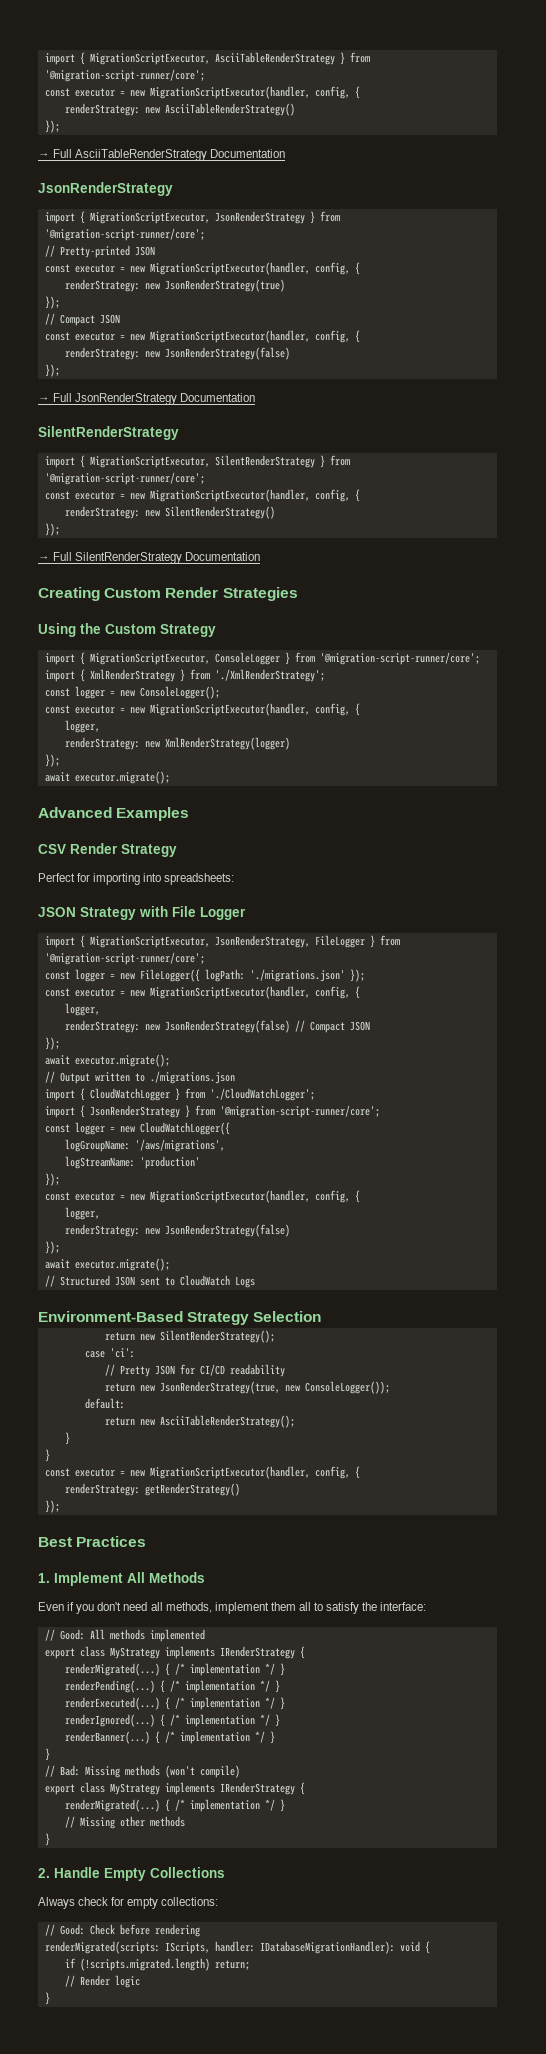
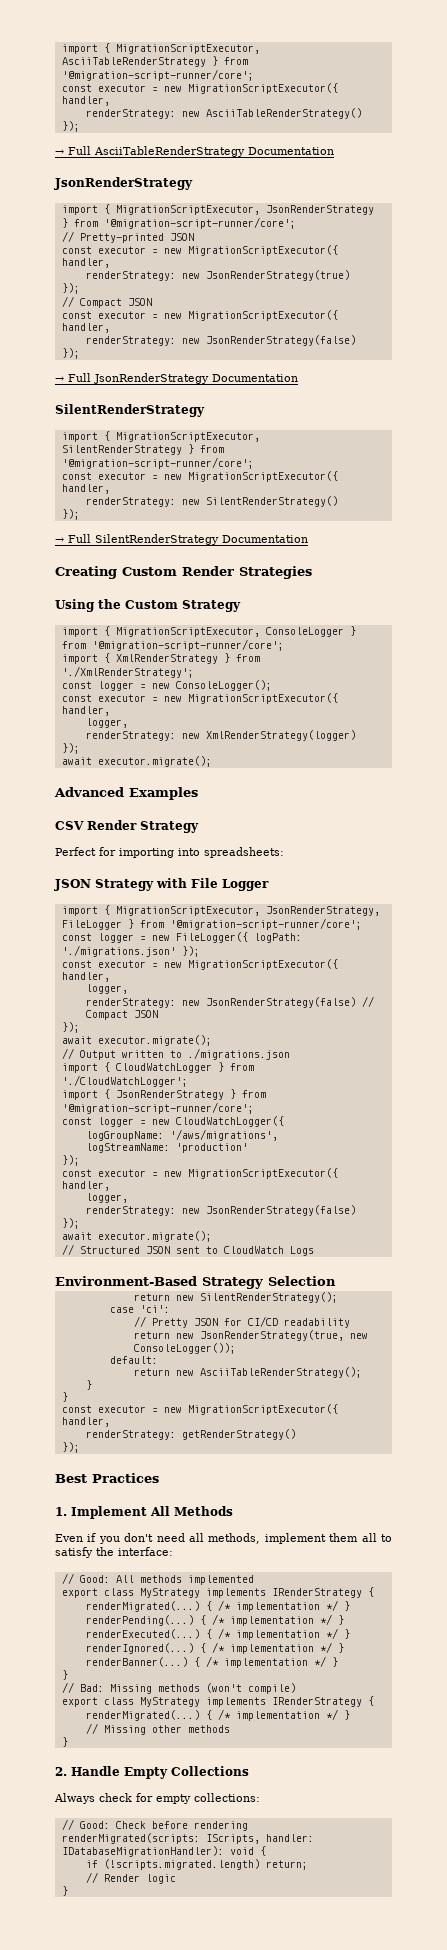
[149,86,360,99] MigrationScriptExecutor(handler, config, { -> [187,83,338,94] [61,96,110,106] MigrationScriptExecutor({ handler,
[149,262,360,275] MigrationScriptExecutor(handler, config, { -> [187,245,338,256] [61,258,110,268] MigrationScriptExecutor({ handler,
[149,330,360,343] MigrationScriptExecutor(handler, config, { -> [187,310,338,321] [61,323,110,333] MigrationScriptExecutor({ handler,
[149,489,360,502] MigrationScriptExecutor(handler, config, { -> [187,471,338,482] [61,484,110,494] MigrationScriptExecutor({ handler,
[149,703,360,716] MigrationScriptExecutor(handler, config, { -> [187,693,338,704] [61,706,110,716] MigrationScriptExecutor({ handler,
[149,986,360,999] MigrationScriptExecutor(handler, config, { -> [187,959,338,970] [61,972,110,982] MigrationScriptExecutor({ handler,
[149,1190,360,1203] MigrationScriptExecutor(handler, config, { -> [187,1168,338,1179] [61,1181,110,1191] MigrationScriptExecutor({ handler,
[149,1466,360,1479] MigrationScriptExecutor(handler, config, { -> [187,1404,338,1415] [61,1417,110,1427] MigrationScriptExecutor({ handler,

